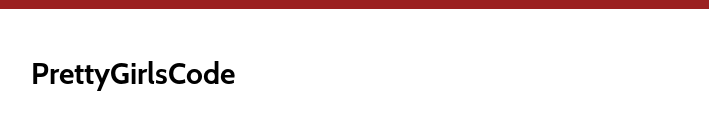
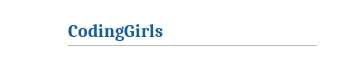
[31,61,235,91] PrettyGirlsCode -> [68,24,163,41] CodingGirls

